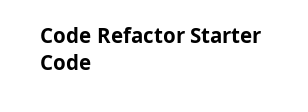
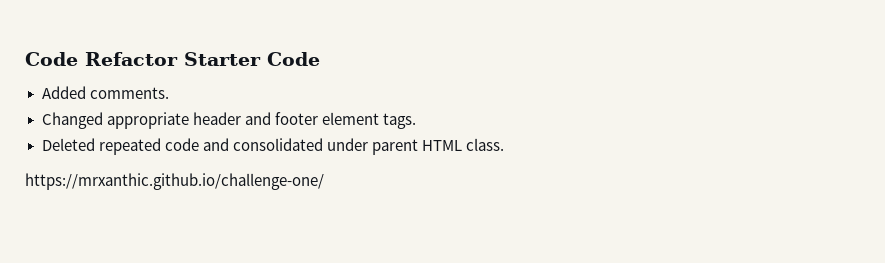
(91, 62) none -> [41,86,169,99] [41,112,416,129] [41,138,504,155] [25,173,324,190] // Added comments. // Changed appropriate header and footer element tags. // Deleted repeated code and consolidated under parent HTML class. // https://mrxanthic.github.io/challenge-one/

